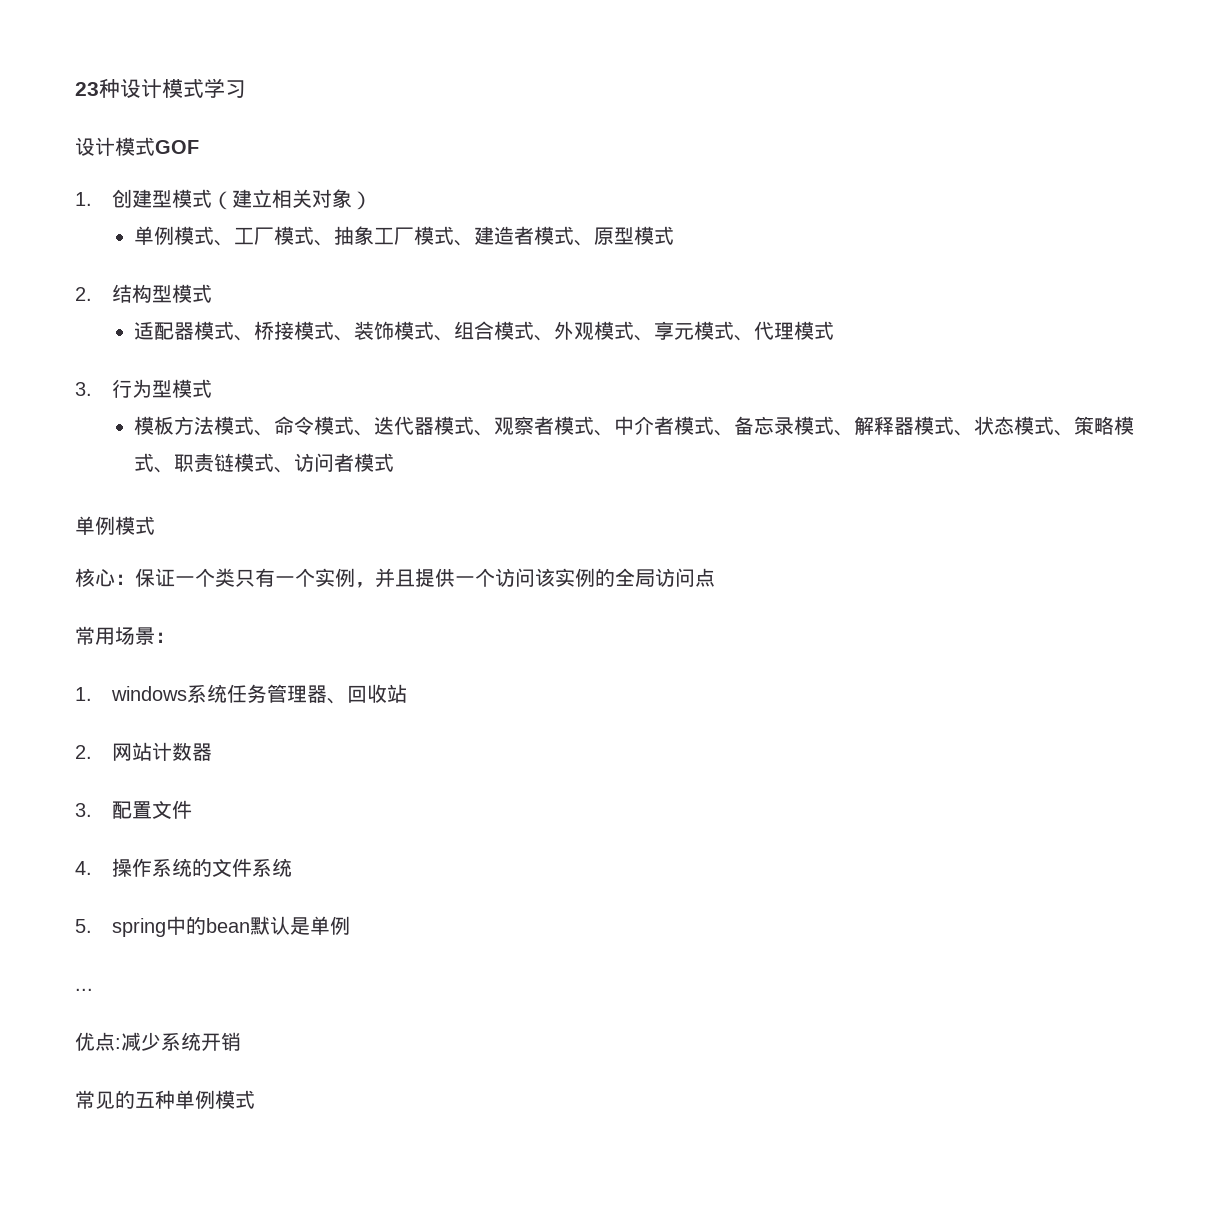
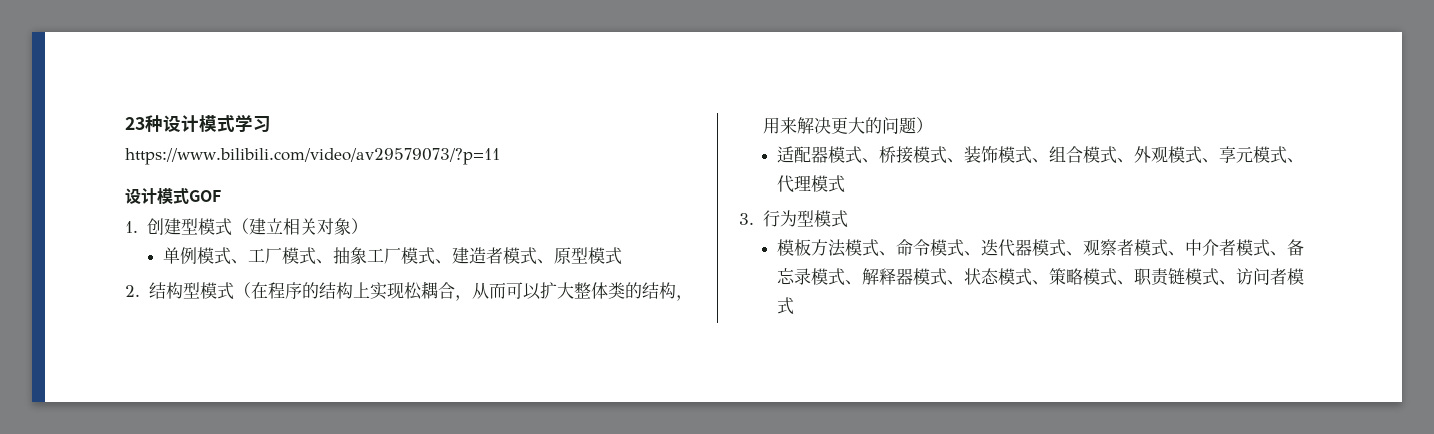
(246, 89) none -> [125,148,500,165] // https://www.bilibili.com/video/av29579073/?p=11
(213, 293) none -> [233,281,693,301] [762,117,933,134] （在程序的结构上实现松耦合，从而可以扩大整体类的结构，用来解决更大的问题）
[75,516,155,535] [75,568,715,588] [75,626,175,645] [75,684,408,704] [75,742,213,761] [75,800,193,819] [75,858,293,877] [75,916,351,937] [75,988,93,991] [75,1032,241,1051] [75,1090,255,1109] // 单例模式 // 核心：保证一个类只有一个实例，并且提供一个访问该实例的全局访问点 // 常用场景： // 1. windows系统任务管理器、回收站 // 2.网站计数器 // 3.配置文件 // 4.操作系统的文件系统 // 5. spring中的bean默认是单例 // ... // 优点:减少系统开销 // 常见的五种单例模式 -> (795, 306) none

